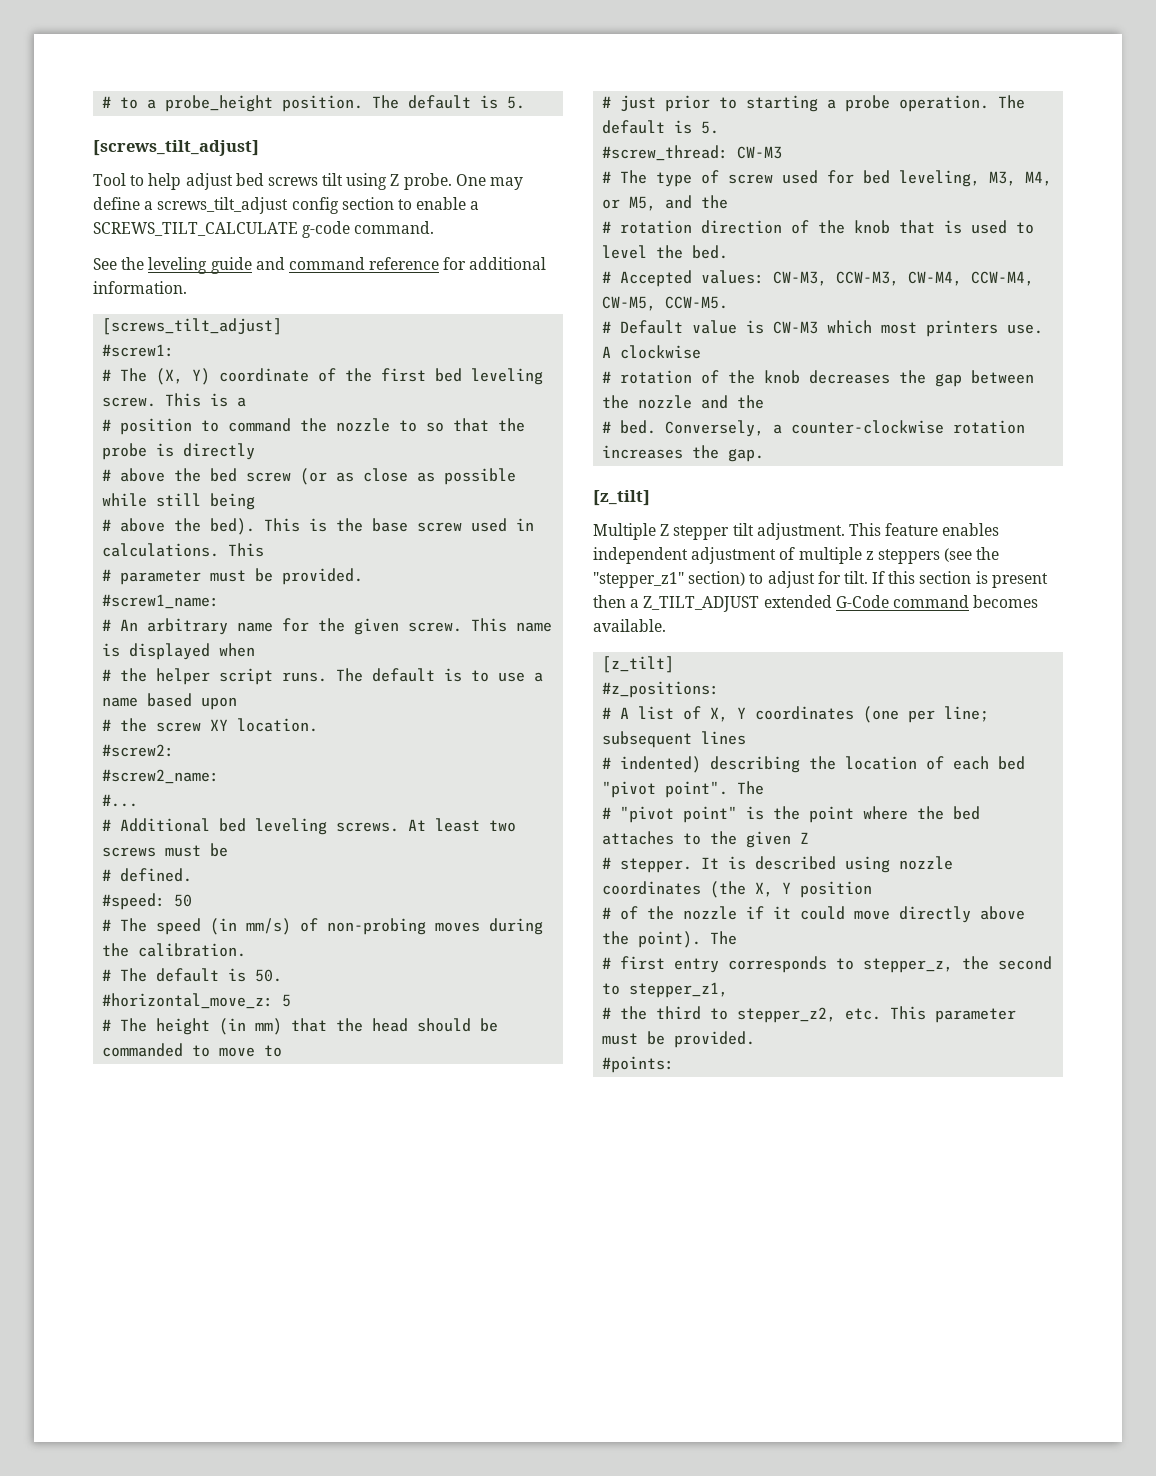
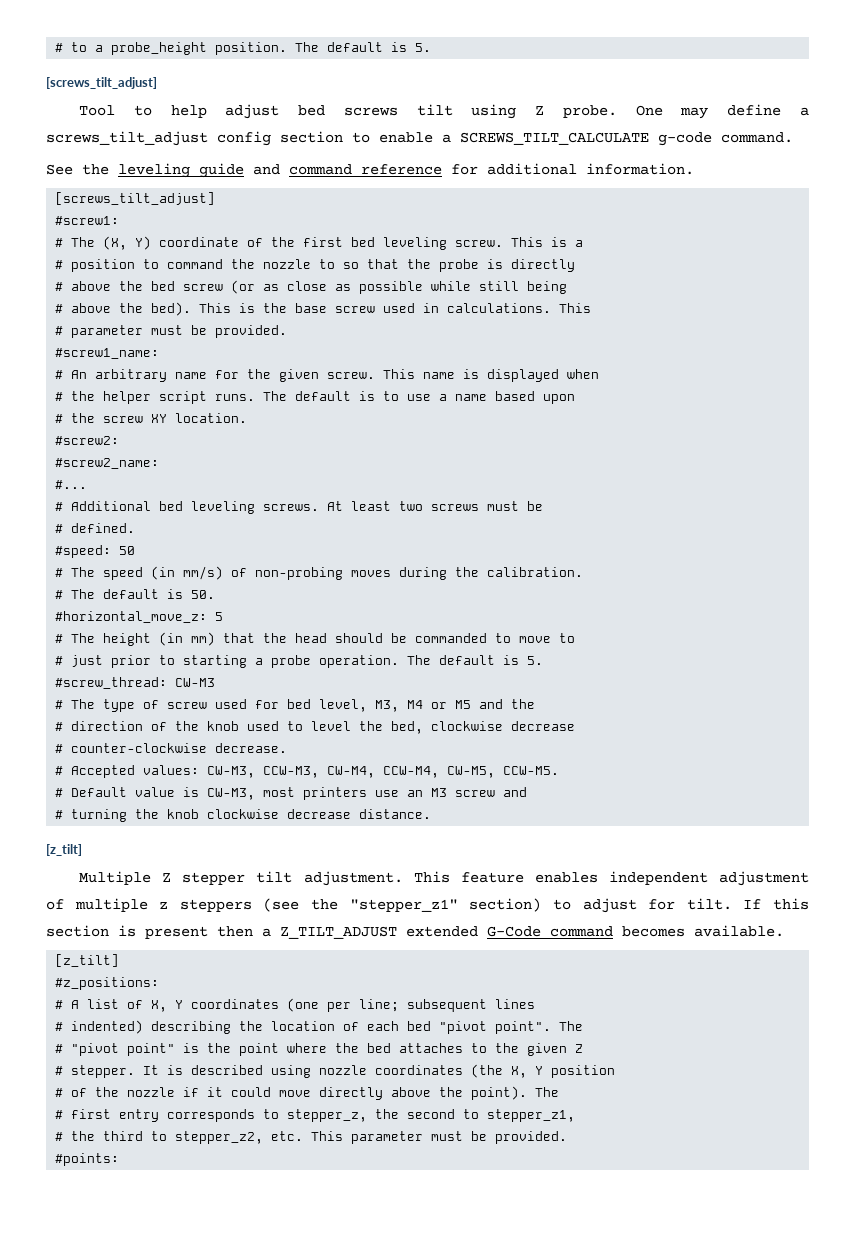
[899,170,1053,187] [602,195,729,211] [602,220,693,234] leveling, M3, M4, or M5, and the // # rotation -> [319,699,536,712] [55,722,64,731] level, M3, M4 or M5 and the // #
[899,220,963,234] that is -> (240, 726) none
[692,245,729,259] bed. -> [391,721,576,734] [55,743,288,753] bed, clockwise decrease // # counter-clockwise decrease.
[773,320,1044,337] [602,345,702,359] [602,370,1035,387] [602,395,765,409] [602,420,1026,437] [602,445,765,462] CW-M3 which most printers use. A clockwise // # rotation of the knob decreases the gap between the nozzle and the // # bed. Conversely, a counter-clockwise rotation increases the gap. -> [207,787,528,800] [55,809,432,822] CW-M3, most printers use an M3 screw and // # turning the knob clockwise decrease distance.

